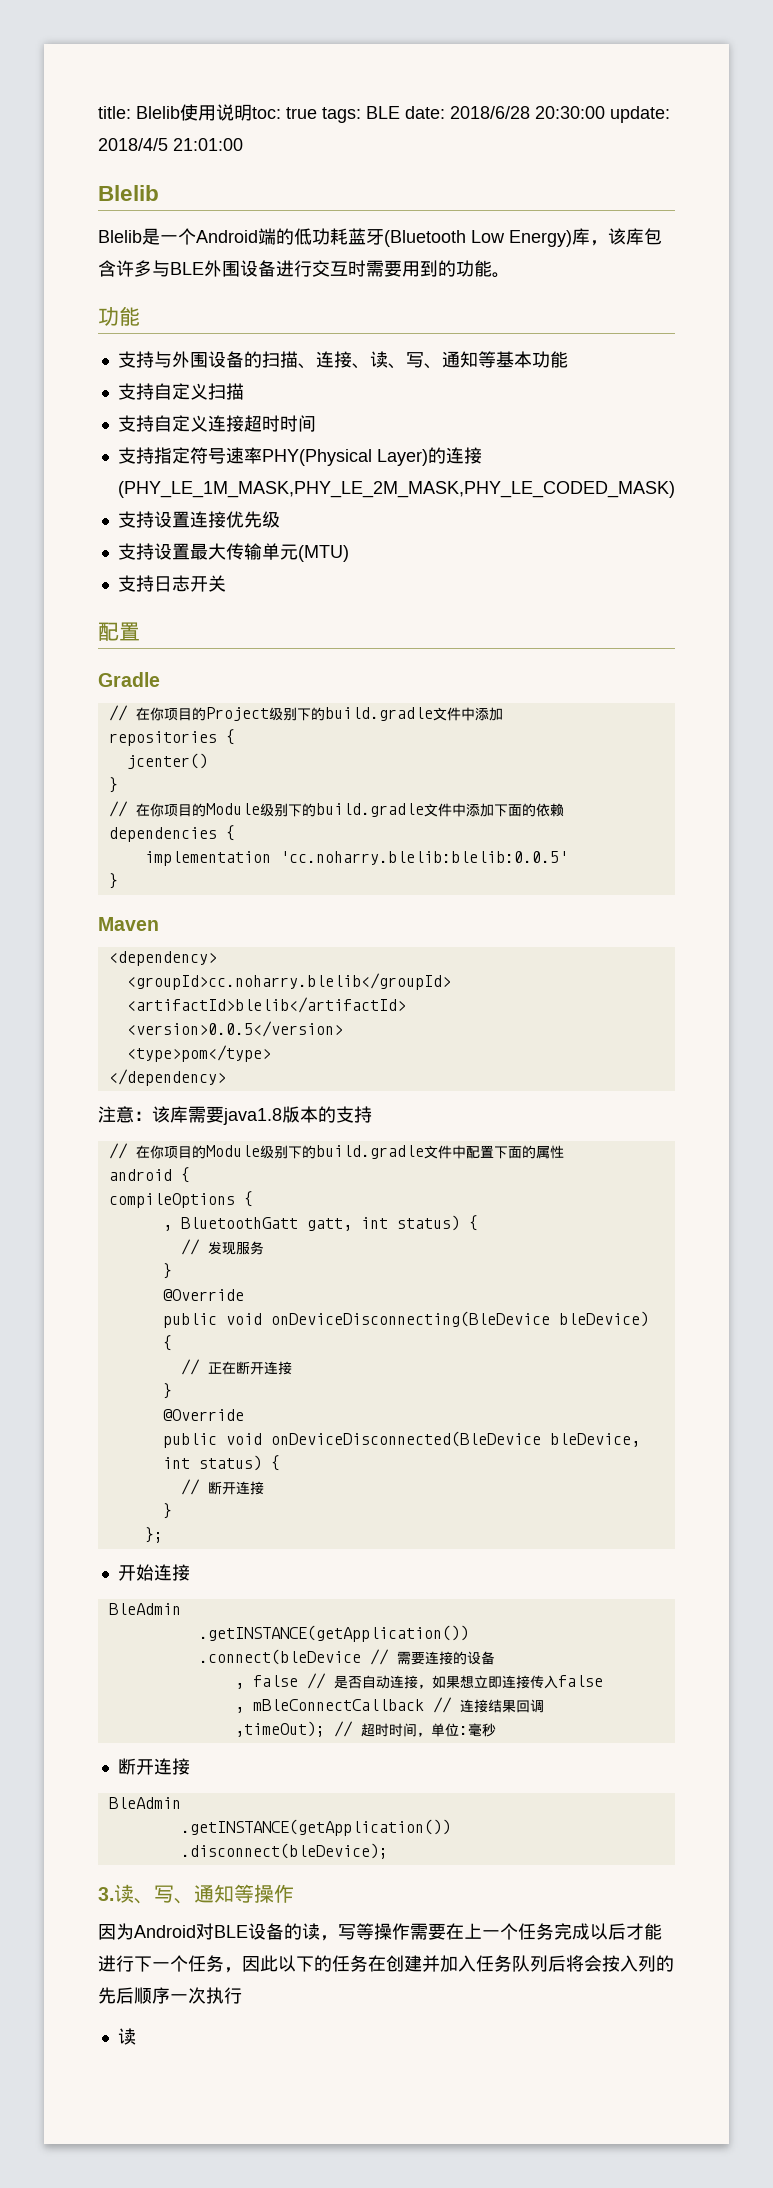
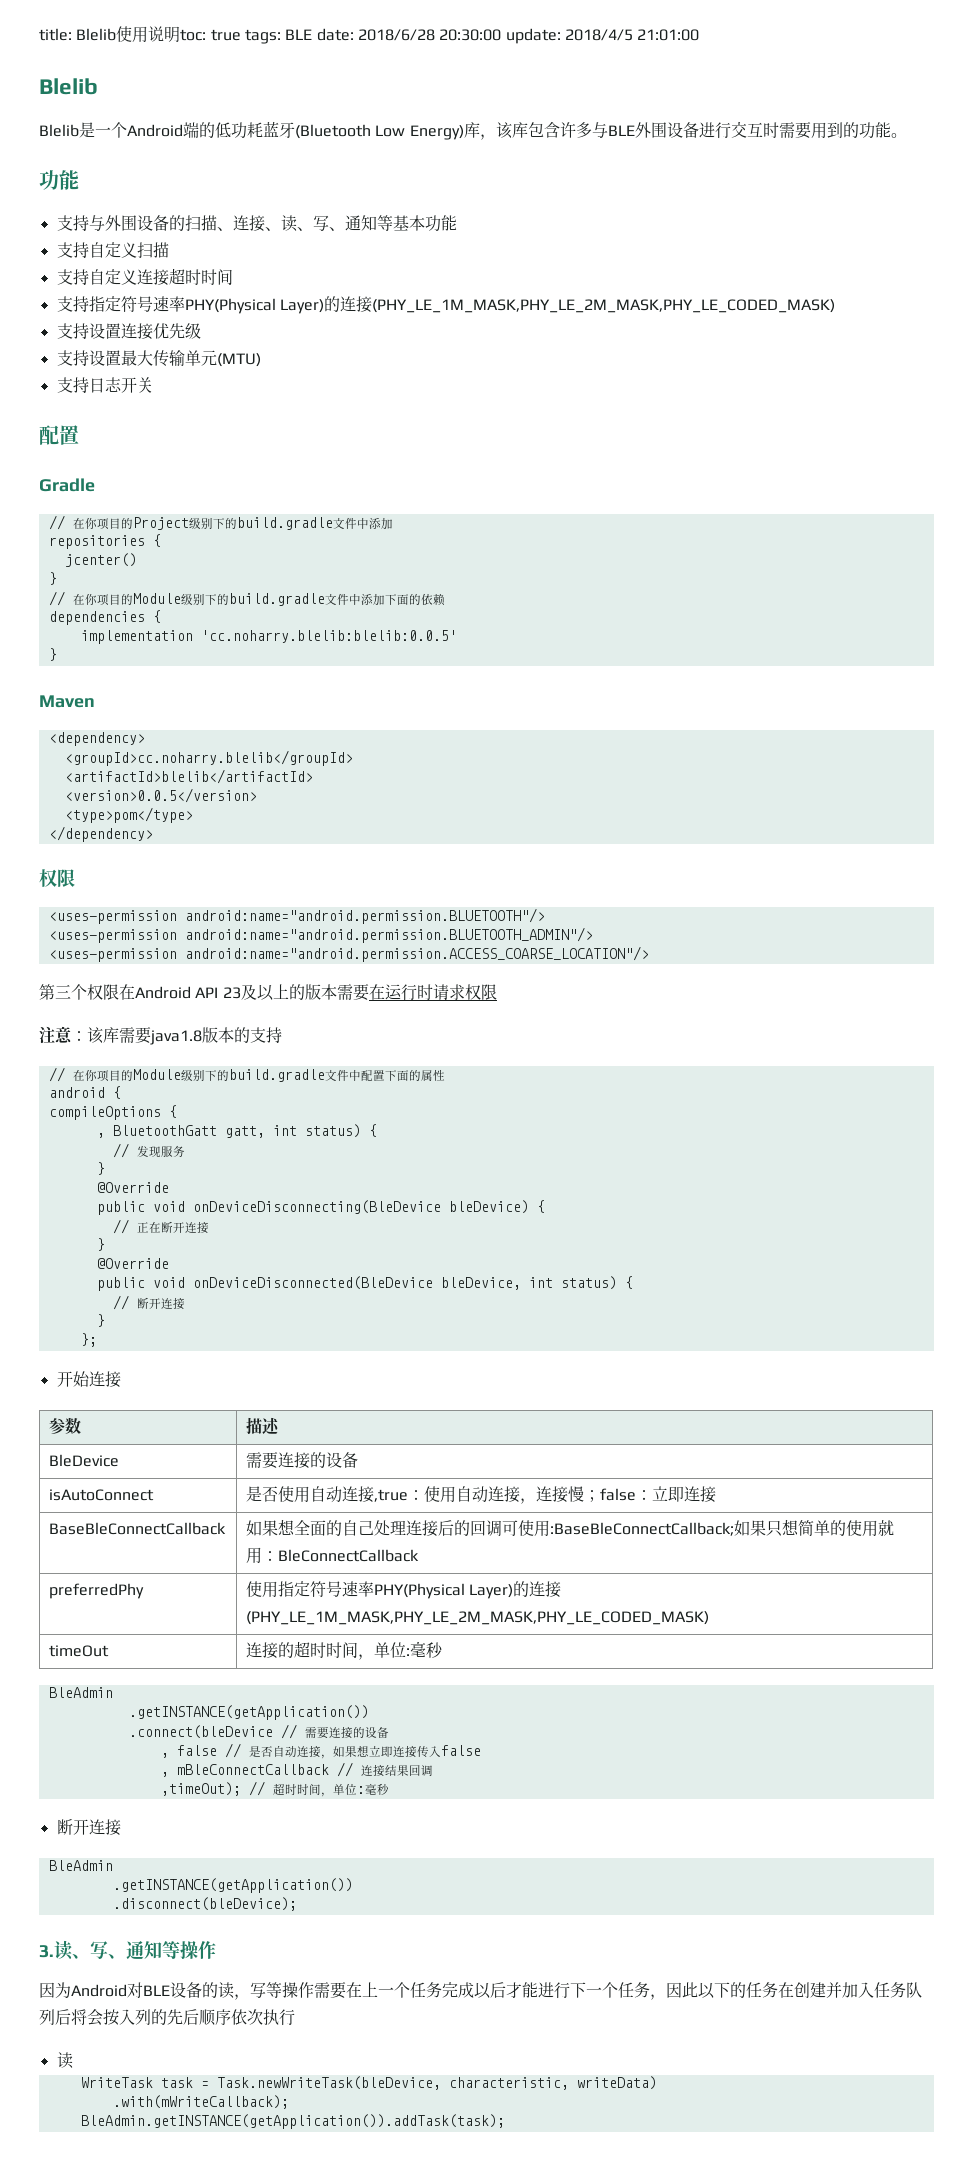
(226, 1077) none -> [39,869,75,887] [48,908,545,924] [48,927,593,943] [48,946,649,962] [39,984,497,1001] // 权限 // <uses-permission android:name="android.permission.BLUETOOTH"/> // <uses-permission android:name="android.permission.BLUETOOTH_ADMIN"/> // <uses-permission android:name="android.permission.ACCESS_COARSE_LOCATION"/> // 第三个权限在Android API 23及以上的版本需要在运行时请求权限
(190, 1572) none -> [49,1417,82,1435] [246,1417,280,1435] [49,1454,120,1467] [246,1452,359,1469] [49,1489,155,1501] [246,1486,717,1504] [49,1522,227,1535] [246,1519,895,1537] [246,1547,420,1564] [49,1583,145,1599] [246,1581,562,1599] [246,1611,710,1625] [49,1645,110,1657] [246,1641,444,1660] // 参数 | 描述 // BleDevice | 需要连接的设备 // isAutoConnect | 是否使用自动连接,true：使用自动连接，连接慢；false：立即连接 // BaseBleConnectCallback | 如果想全面的自己处理连接后的回调可使用:BaseBleConnectCallback;如果只想简单的使用就用：BleConnectCallback // preferredPhy | 使用指定符号速率PHY(Physical Layer)的连接(PHY_LE_1M_MASK,PHY_LE_2M_MASK,PHY_LE_CODED_MASK) // timeOut | 连接的超时时间，单位:毫秒
[170,1994,188,2002] 一 -> [231,2009,247,2025] 依
(136, 2036) none -> [80,2076,657,2090] [112,2095,289,2109] [80,2114,505,2129] // WriteTask task = Task.newWriteTask(bleDevice, characteristic, writeData) // .with(mWriteCallback); // BleAdmin.getINSTANCE(getApplication()).addTask(task);

